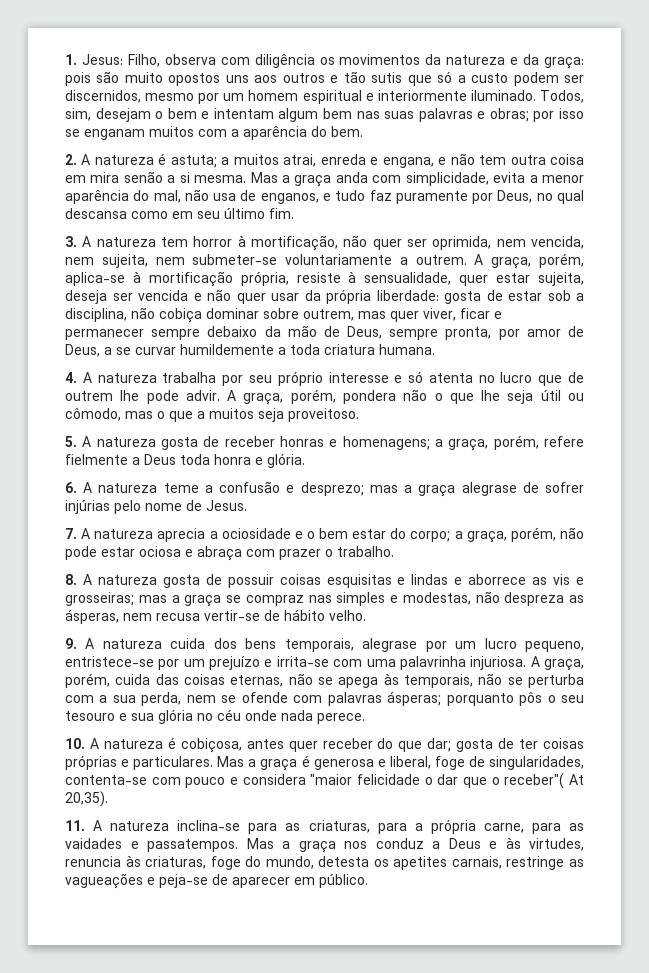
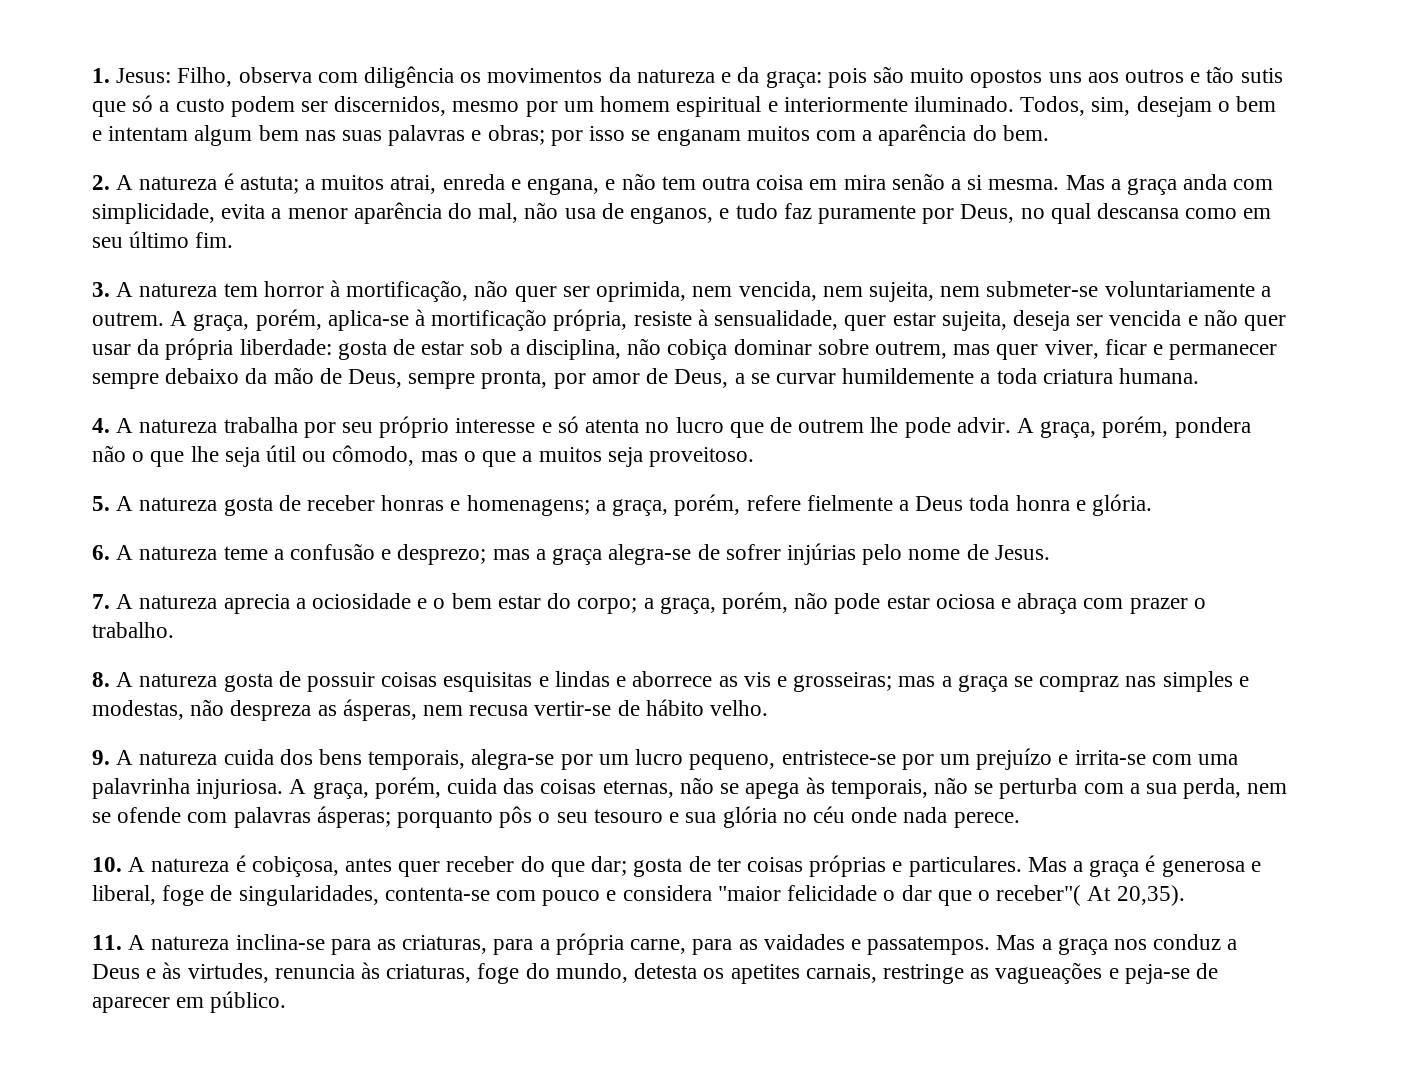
[461,482,517,496] alegrase -> [608,544,692,565] alegra-se
[362,638,418,652] alegrase -> [471,749,555,770] alegra-se

